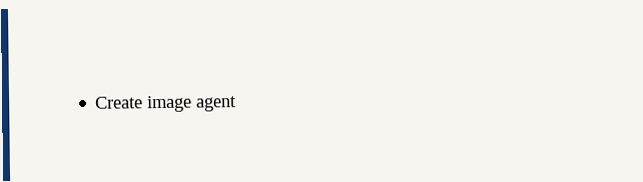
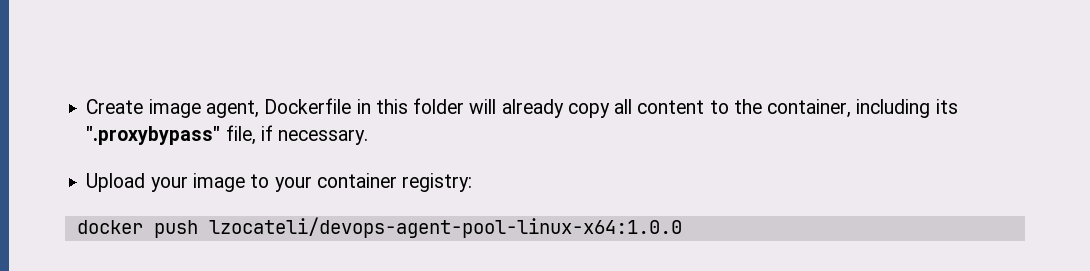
[196,96,238,112] agent -> [205,98,958,118] [86,125,369,145] [86,173,473,192] [76,217,682,238] agent, Dockerfile in this folder will already copy all content to the container, including its ".proxybypass" file, if necessary. // Upload your image to your container registry: // docker push lzocateli/devops-agent-pool-linux-x64:1.0.0

